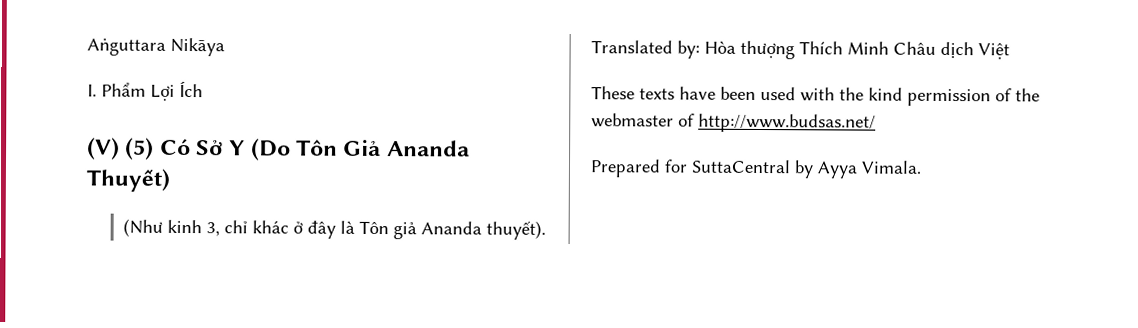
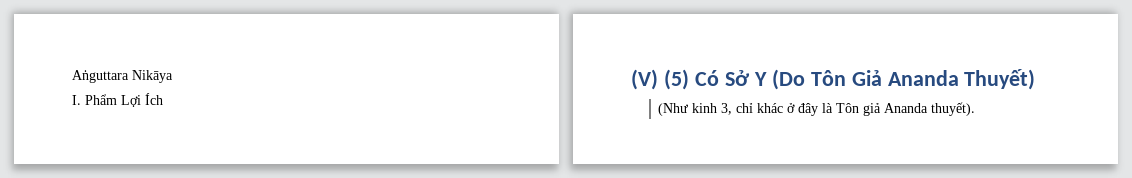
[591,40,1010,60] [591,86,1040,107] [591,113,876,133] [590,159,922,179] // Translated by: Hòa thượng Thích Minh Châu dịch Việt // These texts have been used with the kind permission of the webmaster of http://www.budsas.net/ // Prepared for SuttaCentral by Ayya Vimala. -> (976, 109) none

